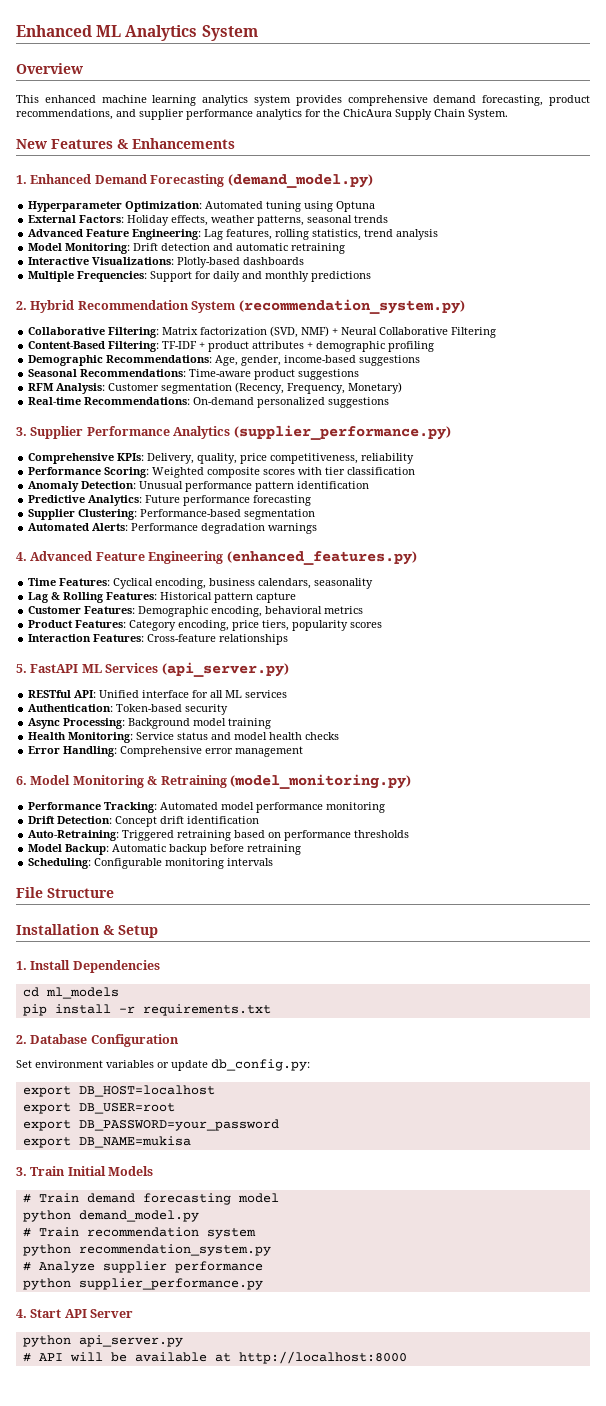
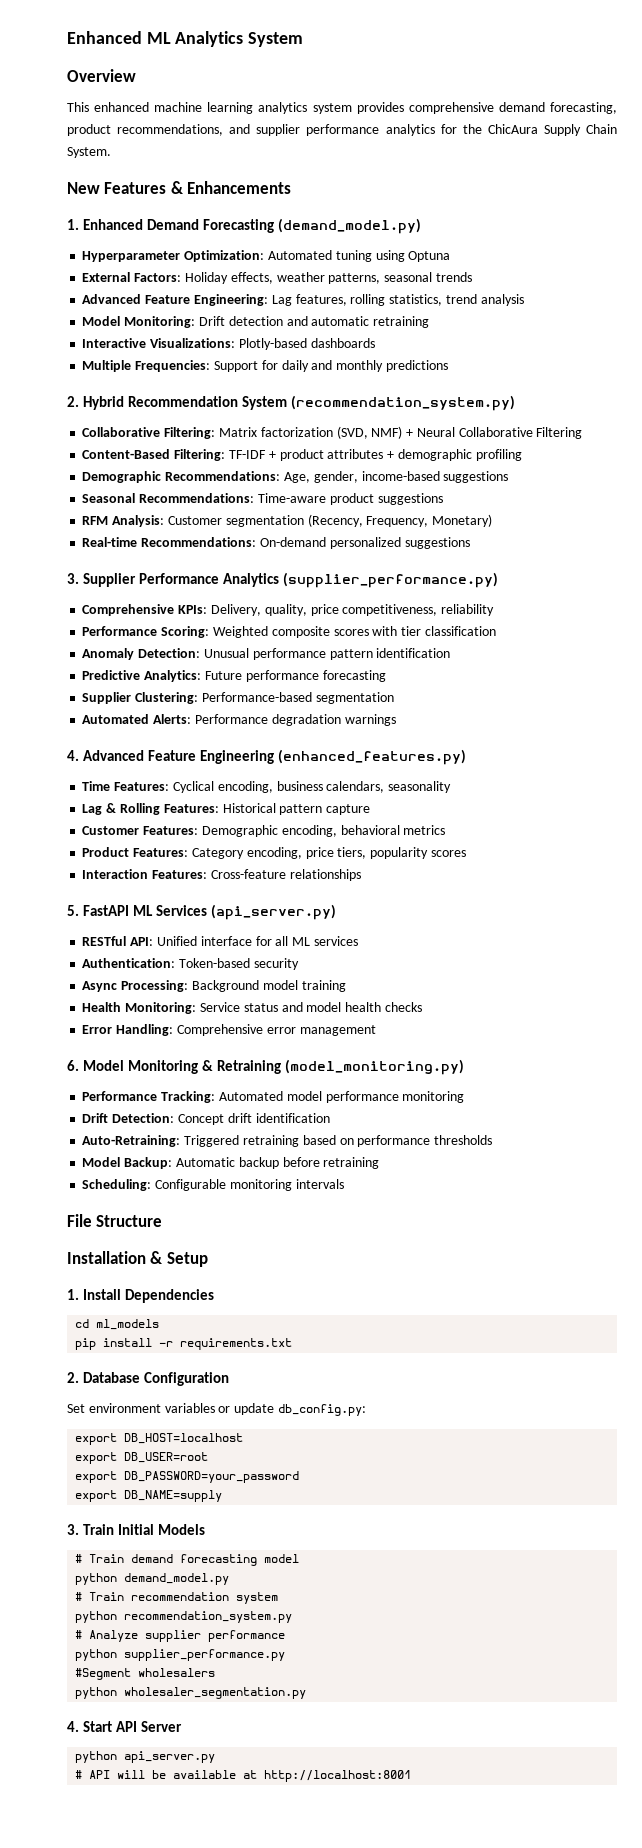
[78,1136,191,1148] DB_NAME=mukisa -> [124,1490,223,1502] DB_NAME=supply
(263, 1284) none -> [75,1668,216,1680] [75,1687,307,1699] // #Segment wholesalers // python wholesaler_segmentation.py
[238,1351,407,1364] http://localhost:8000 -> [264,1770,412,1782] http://localhost:8001

